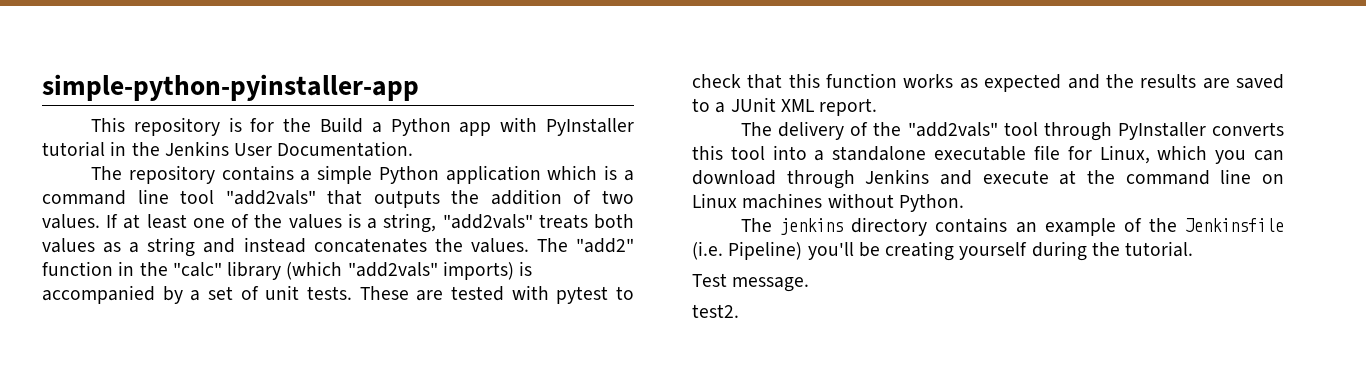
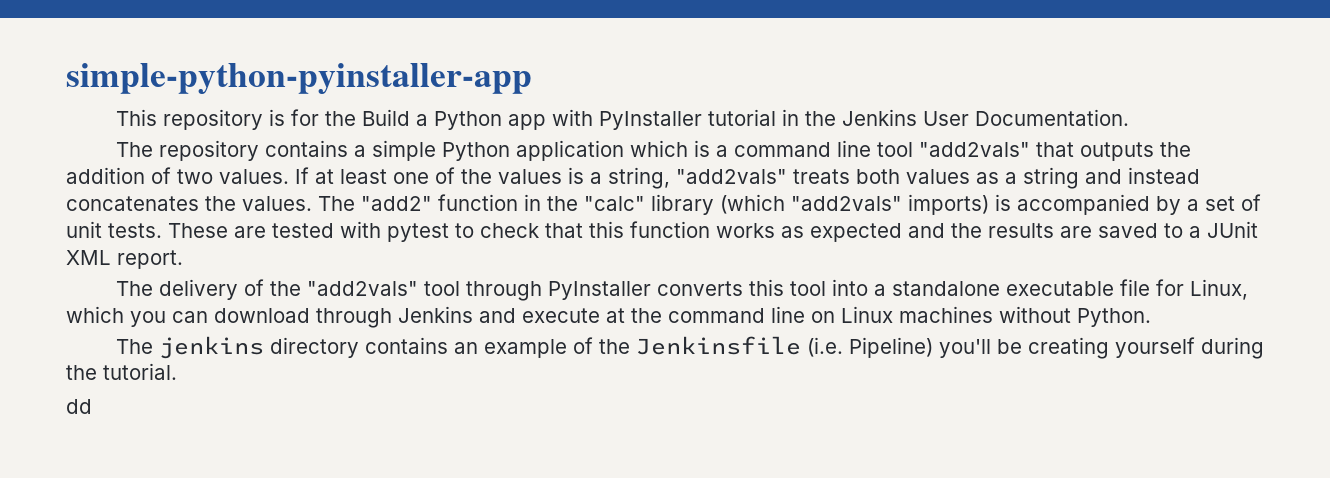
[692,273,810,292] [692,304,739,318] Test message. // test2. -> [66,399,92,414] dd

